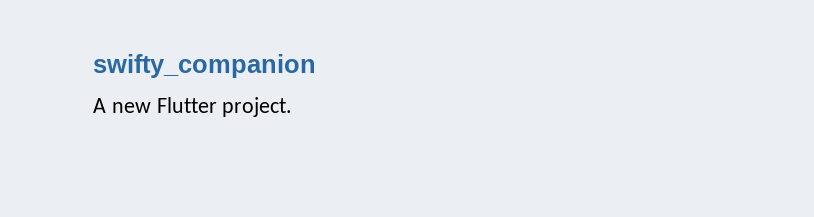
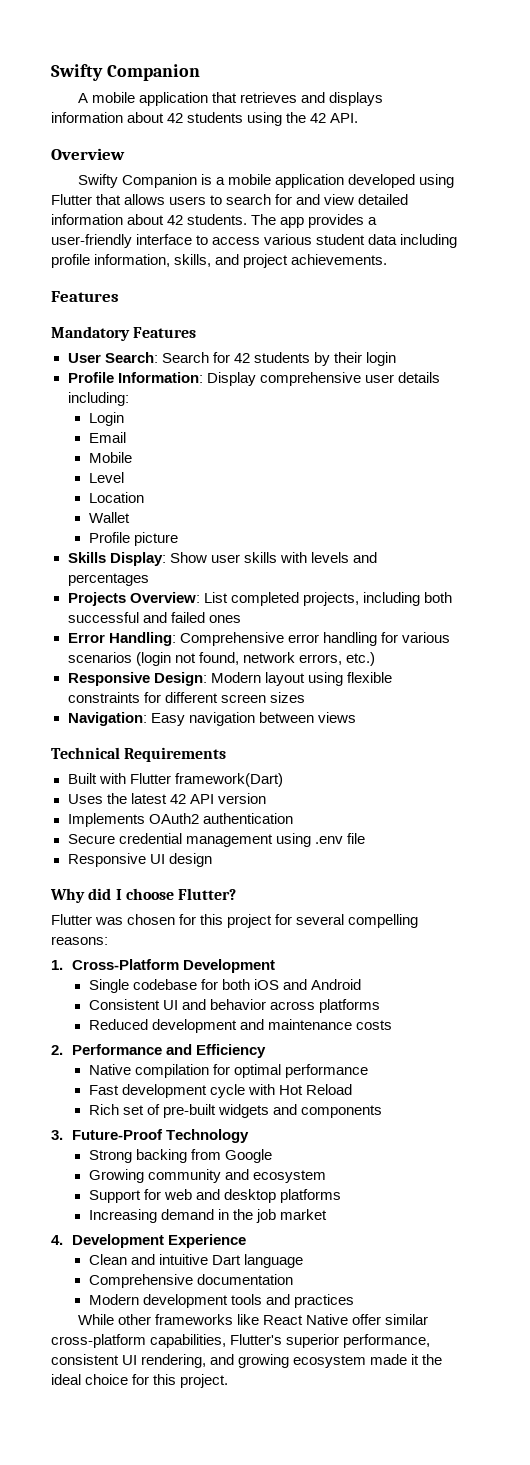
[93,54,316,78] swifty_companion -> [51,64,200,81] Swifty Companion
[111,97,217,113] new Flutter -> [91,92,384,106] [51,112,359,126] [51,148,125,160] [77,174,455,188] [51,194,409,205] [51,214,378,228] [51,234,458,248] [51,254,388,268] [51,291,119,302] [51,326,197,341] [67,352,396,366] [67,372,440,386] [67,392,129,406] [88,412,124,426] [88,432,126,443] [88,452,132,463] [88,472,124,483] [88,492,144,503] [88,512,130,523] [88,532,178,546] [67,552,377,566] [67,573,149,586] [67,592,452,606] [67,612,241,623] [67,632,450,646] [67,652,375,666] [67,672,392,686] [67,692,305,703] [67,712,356,726] [51,747,227,762] [67,773,283,787] [67,793,266,804] [67,813,293,827] [67,833,365,847] [67,853,212,867] [50,888,237,903] [51,914,419,928] [51,936,108,945] [51,959,276,973] [88,979,362,993] [88,999,381,1013] [88,1019,393,1033] [51,1044,267,1058] [88,1064,369,1078] [88,1084,353,1098] [88,1104,383,1118] [51,1129,250,1143] [88,1149,273,1163] [88,1169,327,1183] [88,1189,342,1203] [88,1209,328,1223] [51,1234,247,1248] [88,1254,304,1268] [88,1274,293,1288] [88,1294,355,1308] [77,1314,429,1325] [51,1334,431,1348] [51,1354,443,1368] [51,1374,177,1385] mobile application that retrieves and displays information about 42 students using the 42 API. // Overview // Swifty Companion is a mobile application developed using Flutter that allows users to search for and view detailed information about 42 students. The app provides a user-friendly interface to access various student data including profile information, skills, and project achievements. // Features // Mandatory Features // User Search: Search for 42 students by their login // Profile Information: Display comprehensive user details including: // Login // Email // Mobile // Level // Location // Wallet // Profile picture // Skills Display: Show user skills with levels and percentages // Projects Overview: List completed projects, including both successful and failed ones // Error Handling: Comprehensive error handling for various scenarios (login not found, network errors, etc.) // Responsive Design: Modern layout using flexible constraints for different screen sizes // Navigation: Easy navigation between views // Technical Requirements // Built with Flutter framework(Dart) // Uses the latest 42 API version // Implements OAuth2 authentication // Secure credential management using .env file // Responsive UI design // Why did I choose Flutter? // Flutter was chosen for this project for several compelling reasons: // 1. Cross-Platform Development // Single codebase for both iOS and Android // Consistent UI and behavior across platforms // Reduced development and maintenance costs // 2. Performance and Efficiency // Native compilation for optimal performance // Fast development cycle with Hot Reload // Rich set of pre-built widgets and components // 3. Future-Proof Technology // Strong backing from Google // Growing community and ecosystem // Support for web and desktop platforms // Increasing demand in the job market // 4. Development Experience // Clean and intuitive Dart language // Comprehensive documentation // Modern development tools and practices // While other frameworks like React Native offer similar cross-platform capabilities, Flutter's superior performance, consistent UI rendering, and growing ecosystem made it the ideal choice for this

